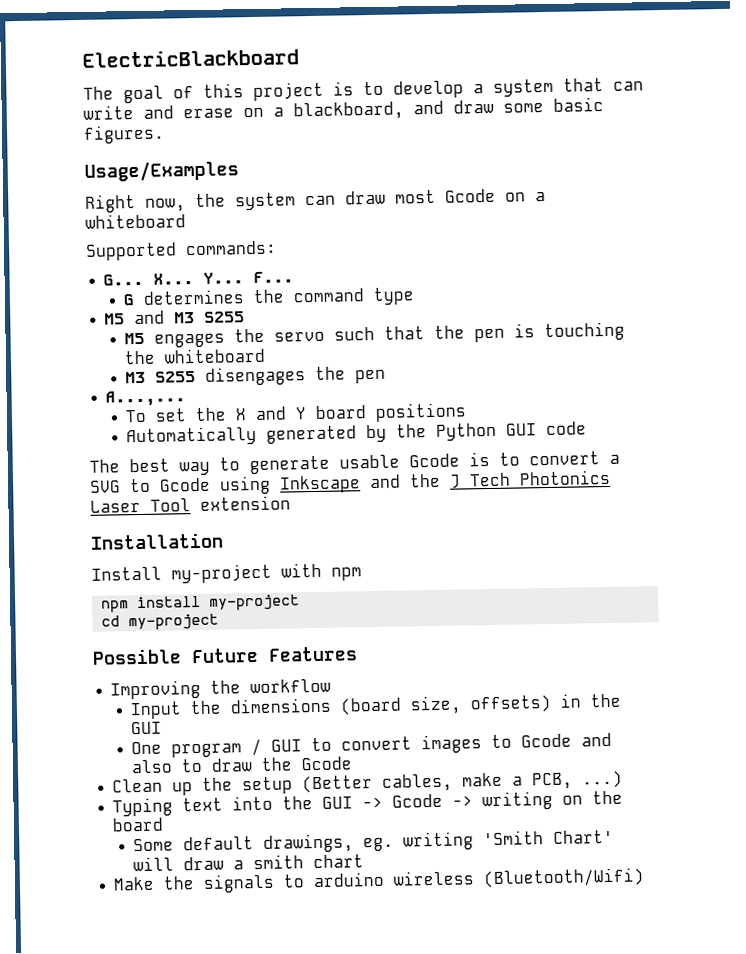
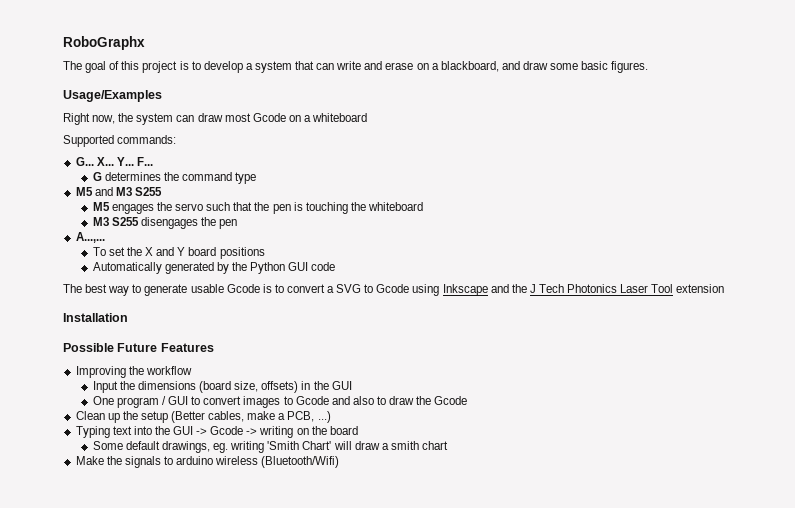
[82,48,299,68] ElectricBlackboard -> [63,36,145,50] RoboGraphx
[91,562,362,584] [101,594,301,613] [101,613,220,631] // Install my-project with npm // npm install my-project // cd my-project -> (128, 317) none

